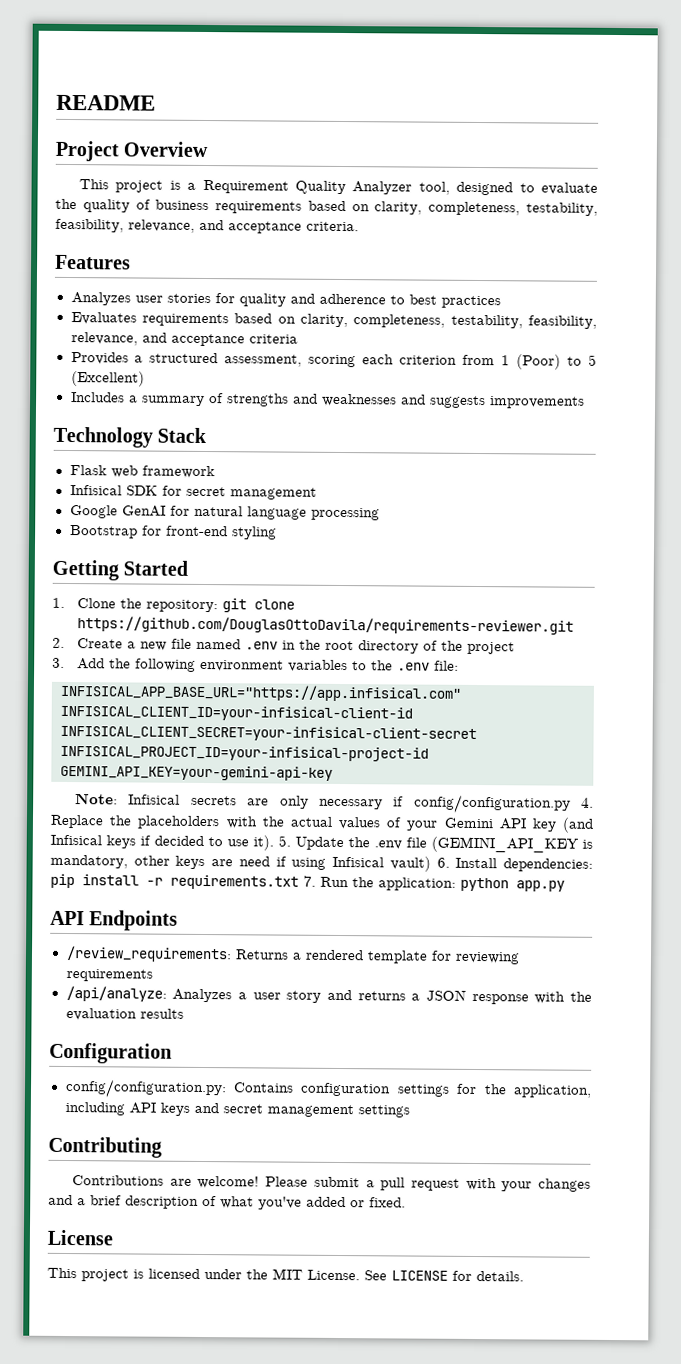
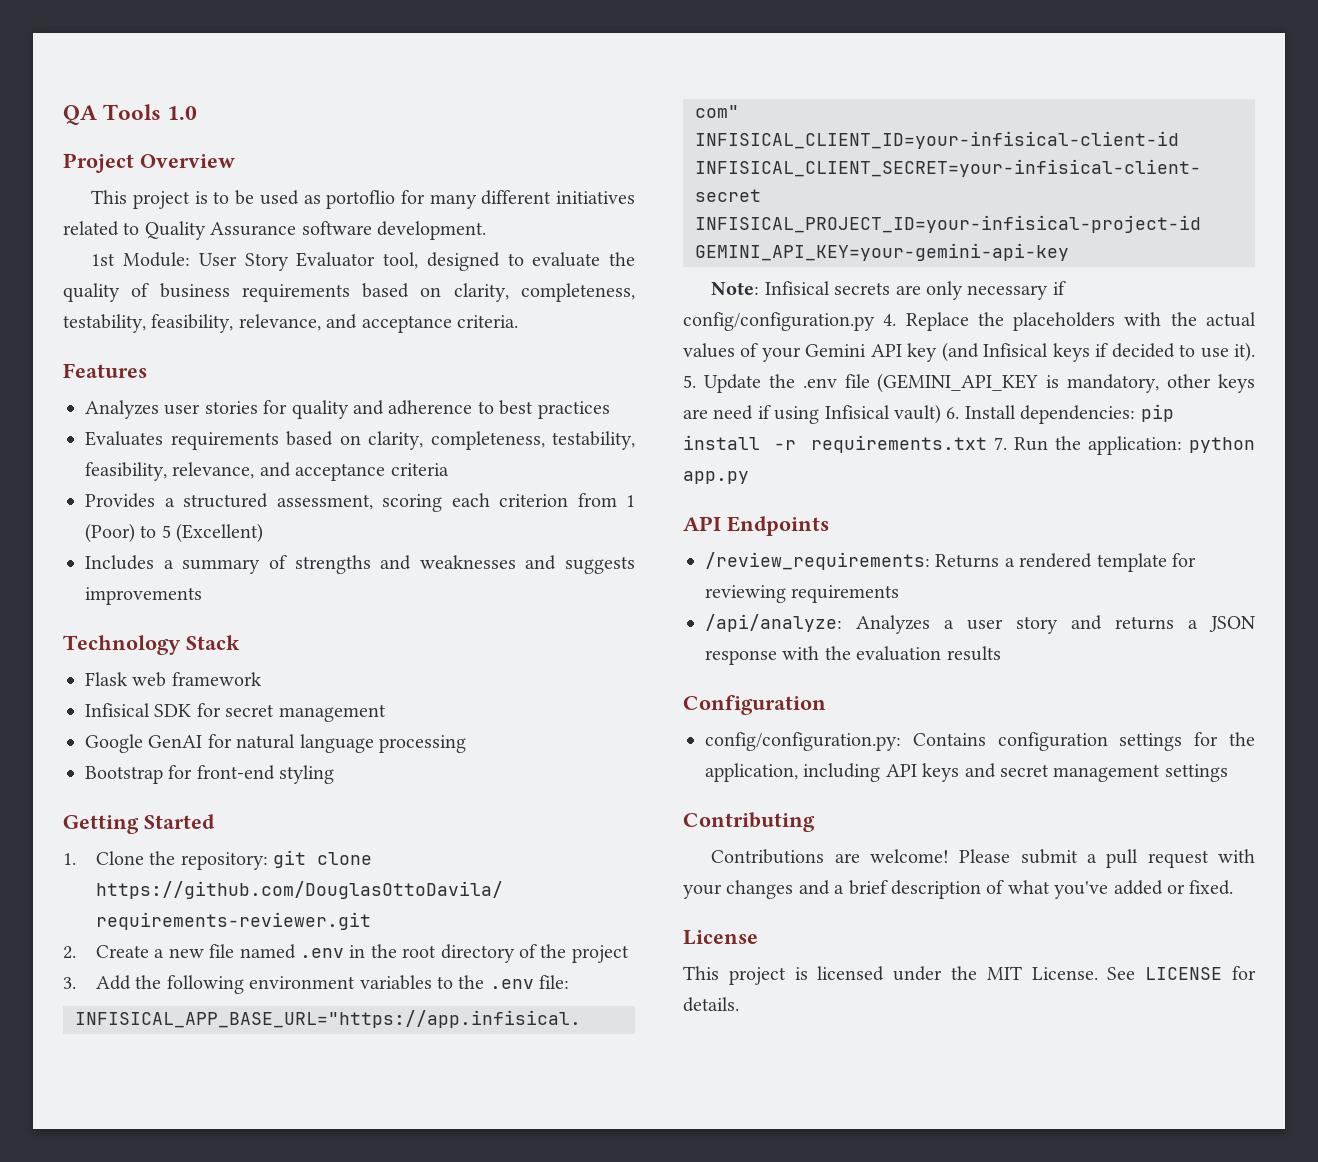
[56,94,156,111] README -> [63,104,198,125] QA Tools 1.0
[187,179,413,195] a Requirement Quality Analyzer -> [213,190,635,209] [63,221,486,240] [91,252,376,271] to be used as portoflio for many different initiatives related to Quality Assurance software development. // 1st Module: User Story Evaluator

